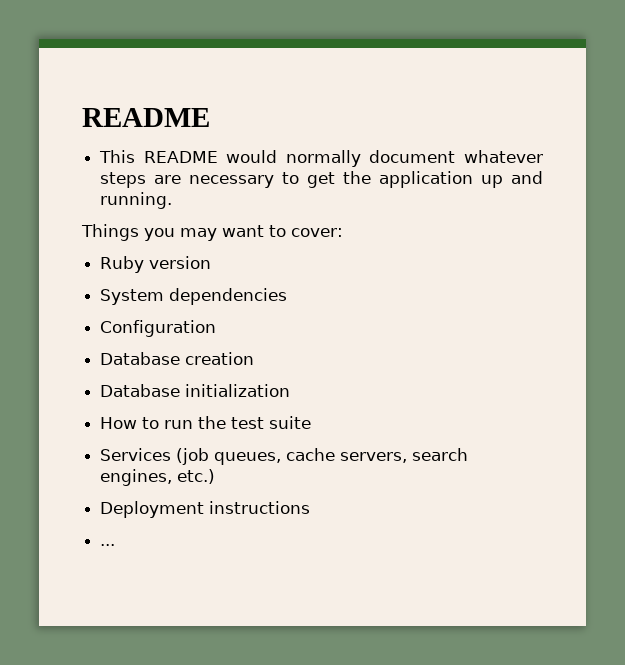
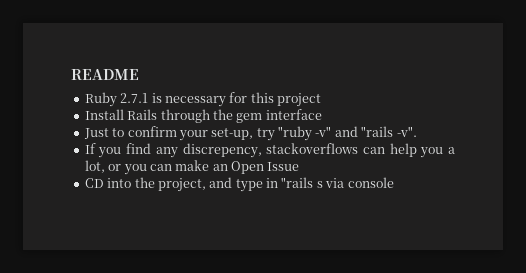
[99,150,543,167] [100,171,543,188] [100,192,173,209] [81,224,343,241] [100,256,212,273] [100,288,288,305] [100,320,217,337] [100,352,255,365] [100,384,291,397] [100,416,312,429] [100,448,469,465] [100,469,216,486] [100,501,311,518] [100,544,116,546] This README would normally document whatever steps are necessary to get the application up and running. // Things you may want to cover: // Ruby version // System dependencies // Configuration // Database creation // Database initialization // How to run the test suite // Services (job queues, cache servers, search engines, etc.) // Deployment instructions // ... -> [84,92,321,107] [84,109,322,123] [83,126,417,141] [84,143,456,158] [84,160,300,175] [84,177,394,192] Ruby 2.7.1 is necessary for this project // Install Rails through the gem interface // Just to confirm your set-up, try "ruby -v" and "rails -v". // If you find any discrepency, stackoverflows can help you a lot, or you can make an Open Issue // CD into the project, and type in "rails s via console

